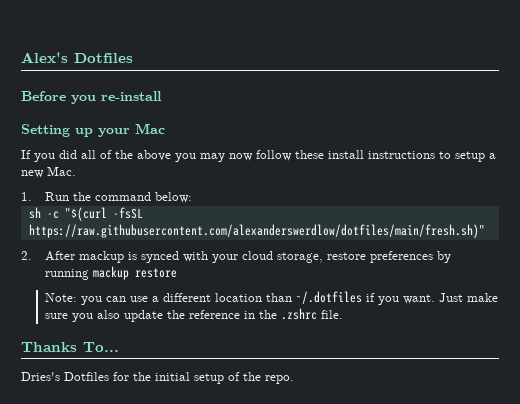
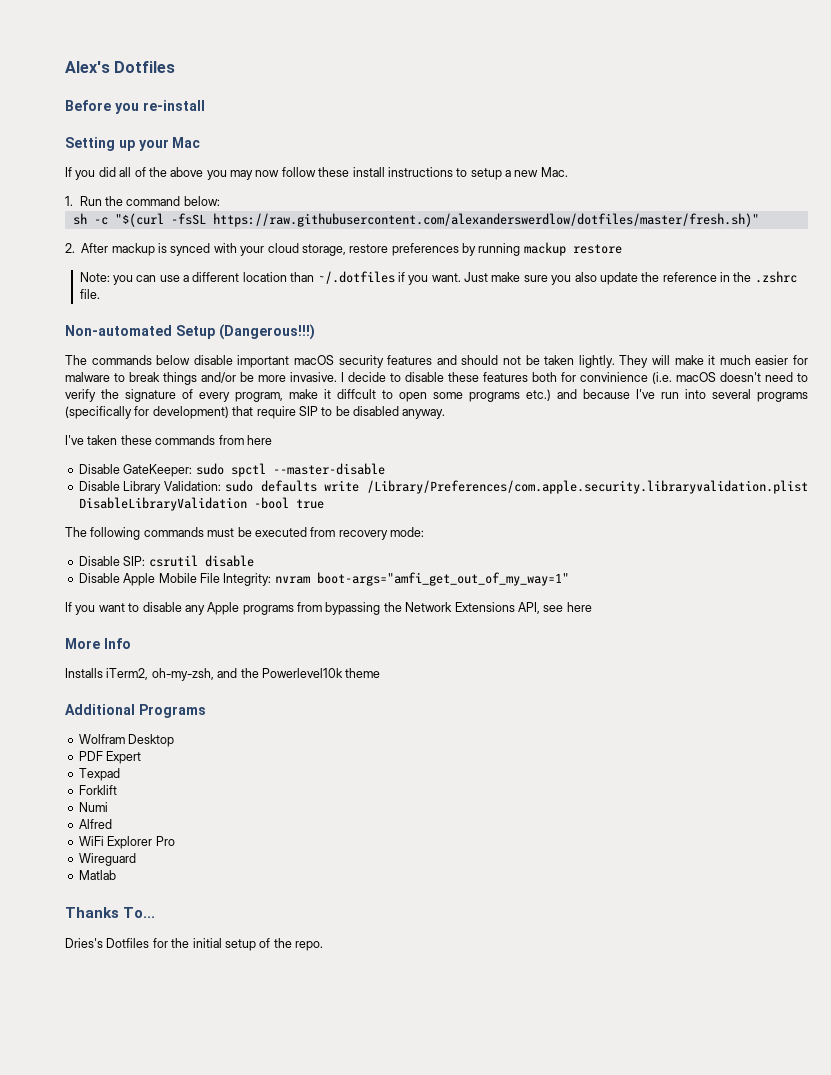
[28,224,485,238] https://raw.githubusercontent.com/alexanderswerdlow/dotfiles/main/fresh.sh)" -> [212,213,759,227] https://raw.githubusercontent.com/alexanderswerdlow/dotfiles/master/fresh.sh)"
(344, 314) none -> [65,324,315,340] [65,355,809,368] [65,372,808,385] [65,389,808,402] [65,406,446,419] [65,435,272,445] [78,463,385,477] [78,480,808,494] [78,497,324,511] [65,527,424,540] [78,555,254,567] [78,572,569,586] [65,602,592,615] [65,638,131,649] [65,668,381,681] [65,704,206,718] [78,734,175,747] [78,751,142,764] [78,768,120,781] [78,785,117,795] [78,802,108,812] [78,819,112,829] [78,836,175,849] [78,853,136,866] [78,870,116,880] // Non-automated Setup (Dangerous!!!) // The commands below disable important macOS security features and should not be taken lightly. They will make it much easier for malware to break things and/or be more invasive. I decide to disable these features both for convinience (i.e. macOS doesn't need to verify the signature of every program, make it diffcult to open some programs etc.) and because I've run into several programs (specifically for development) that require SIP to be disabled anyway. // I've taken these commands from here // Disable GateKeeper: sudo spctl --master-disable // Disable Library Validation: sudo defaults write /Library/Preferences/com.apple.security.libraryvalidation.plist DisableLibraryValidation -bool true // The following commands must be executed from recovery mode: // Disable SIP: csrutil disable // Disable Apple Mobile File Integrity: nvram boot-args="amfi_get_out_of_my_way=1" // If you want to disable any Apple programs from bypassing the Network Extensions API, see here // More Info // Installs iTerm2, oh-my-zsh, and the Powerlevel10k theme // Additional Programs // Wolfram Desktop // PDF Expert // Texpad // Forklift // Numi // Alfred // WiFi Explorer Pro // Wireguard // Matlab

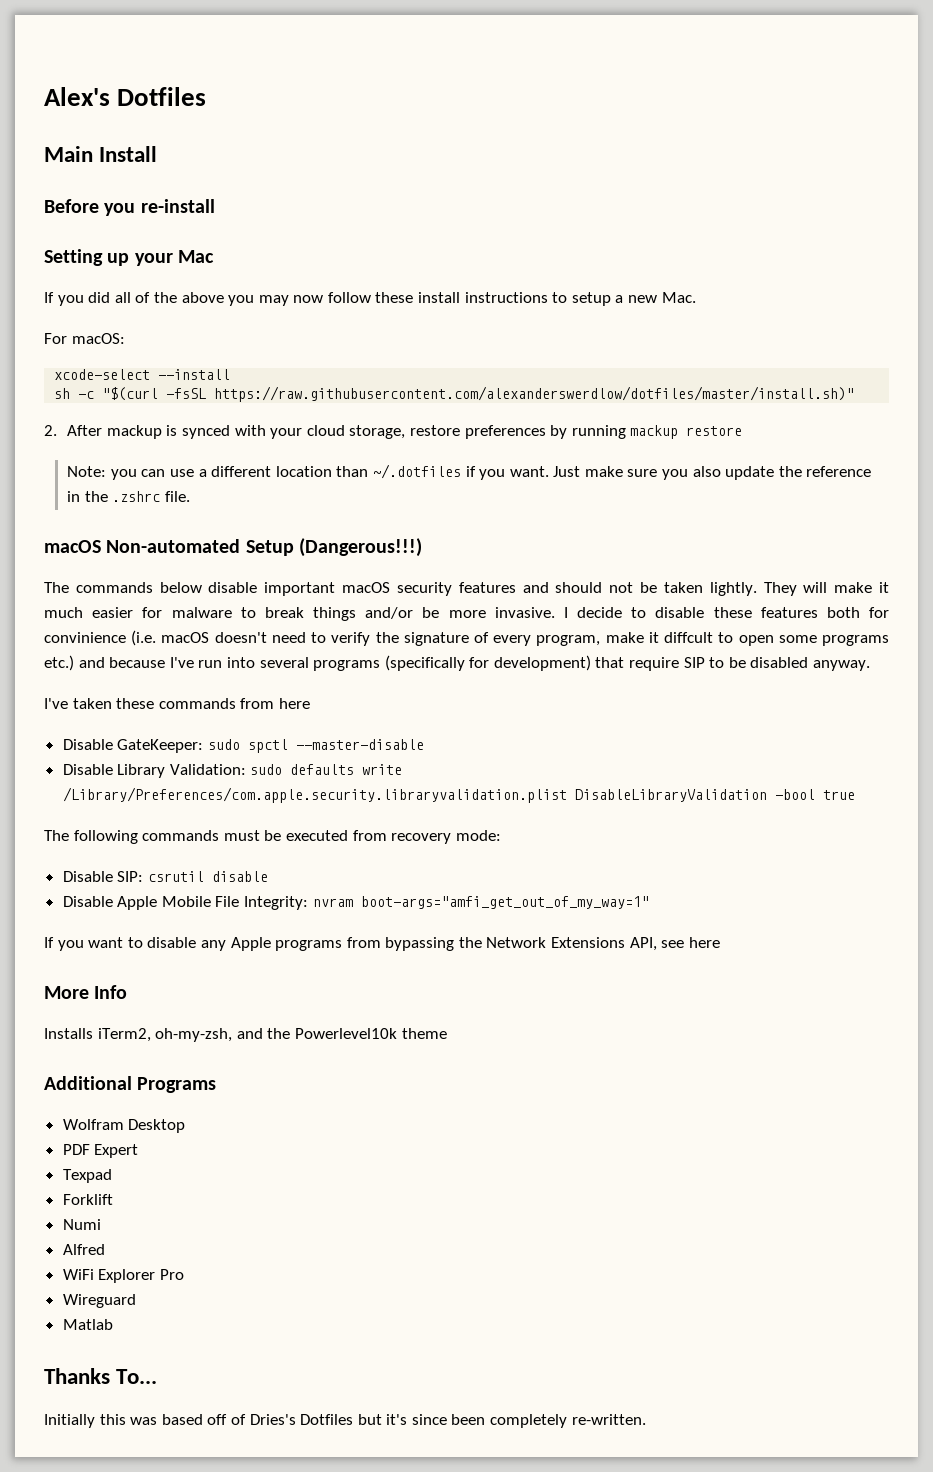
(176, 67) none -> [44,146,158,162] // Main Install
[65,196,220,206] 1. Run the command below: -> [44,333,125,344] [54,369,231,380] For macOS: // xcode-select --install
[212,213,759,227] https://raw.githubusercontent.com/alexanderswerdlow/dotfiles/master/fresh.sh)" -> [214,386,855,402] https://raw.githubusercontent.com/alexanderswerdlow/dotfiles/master/install.sh)"
(100, 294) none -> [44,540,101,553] macOS
[65,938,323,951] Dries's Dotfiles for the initial setup of the repo. -> [44,1414,646,1428] Initially this was based off of Dries's Dotfiles but it's since been completely re-written.

